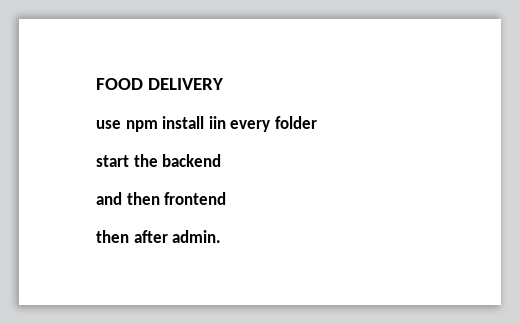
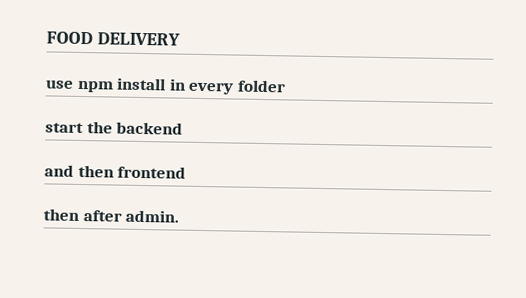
[208,116,226,129] iin -> [168,78,186,91] in

